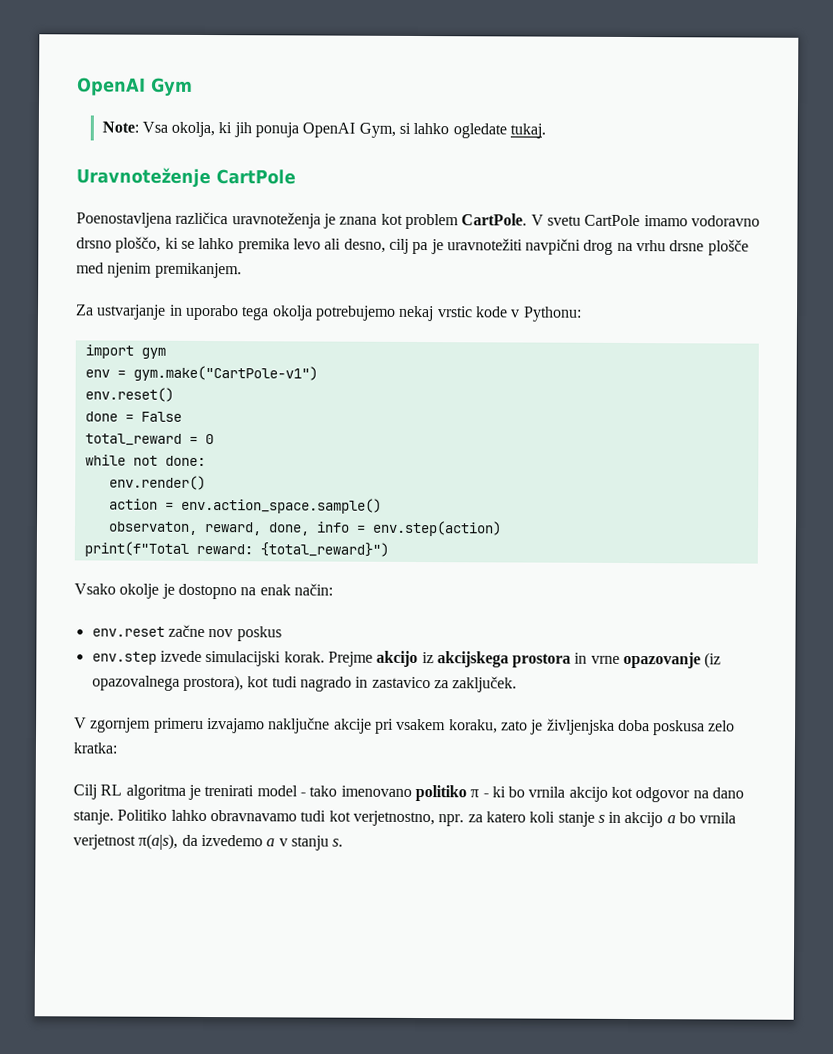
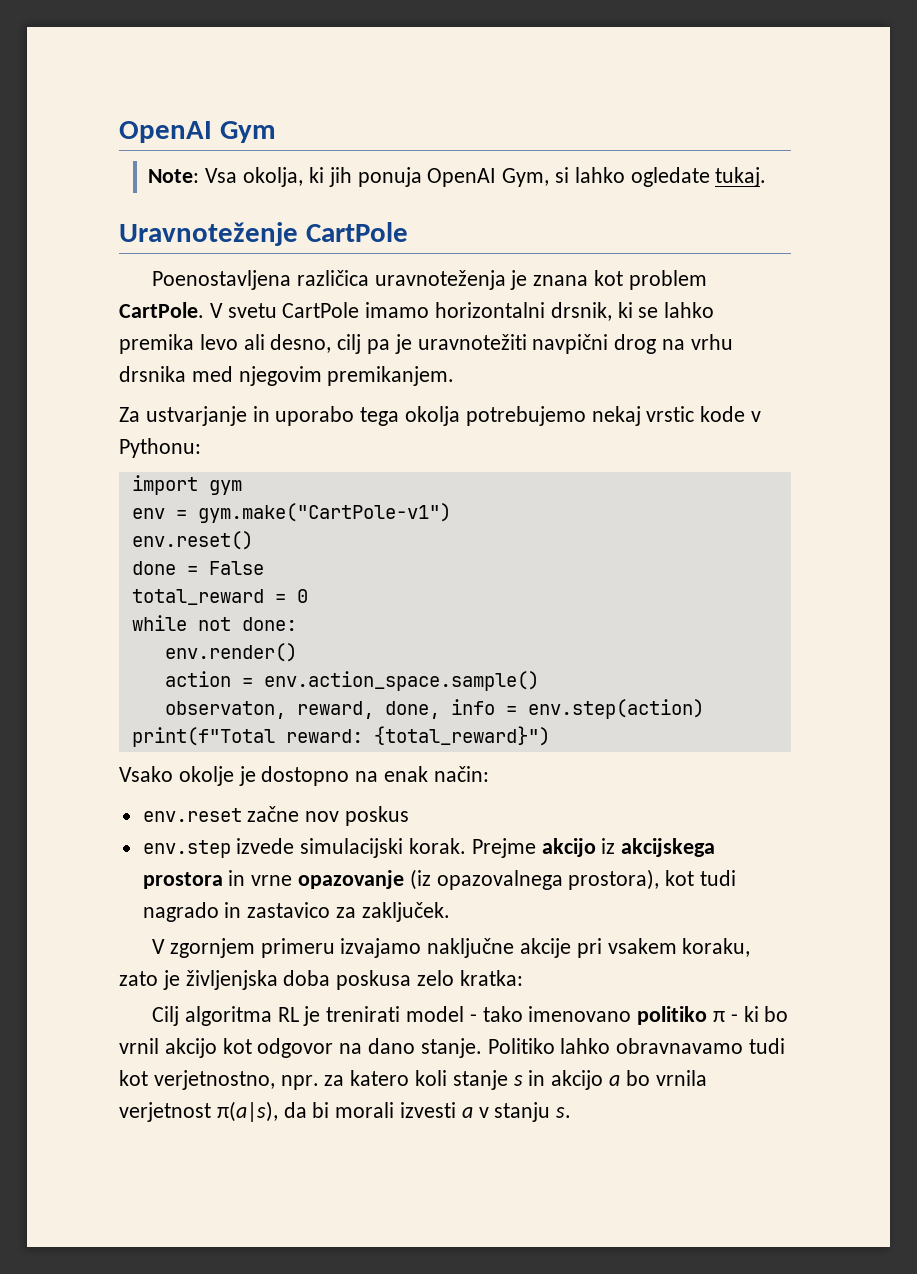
[690,215,760,227] [76,236,162,253] vodoravno drsno ploščo, -> [435,302,612,321] horizontalni drsnik,
[669,239,749,256] [76,262,153,278] drsne plošče med njenim -> [119,366,322,386] drsnika med njegovim
[100,784,186,800] RL algoritma -> [184,1006,299,1026] algoritma RL
[528,786,566,798] vrnila -> [119,1038,159,1054] vrnil
[200,834,263,847] izvedemo -> [312,1102,457,1118] bi morali izvesti

